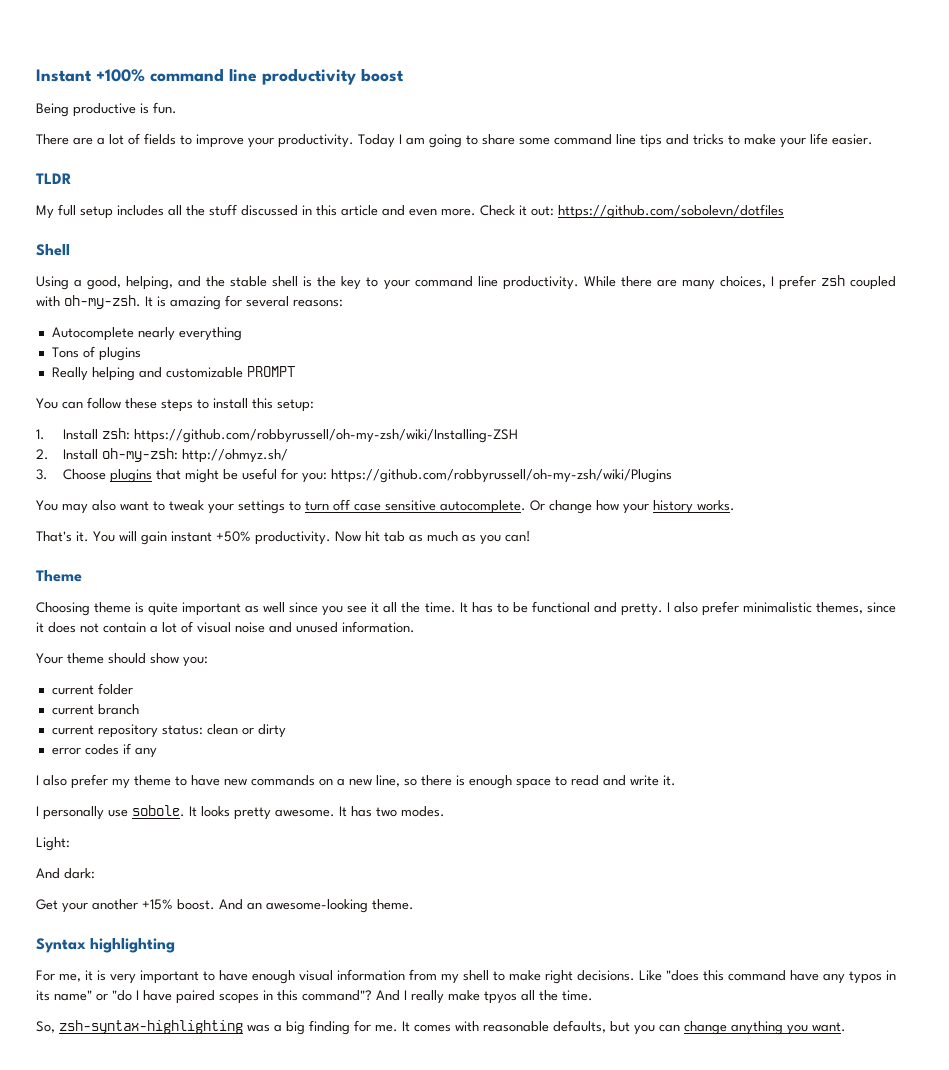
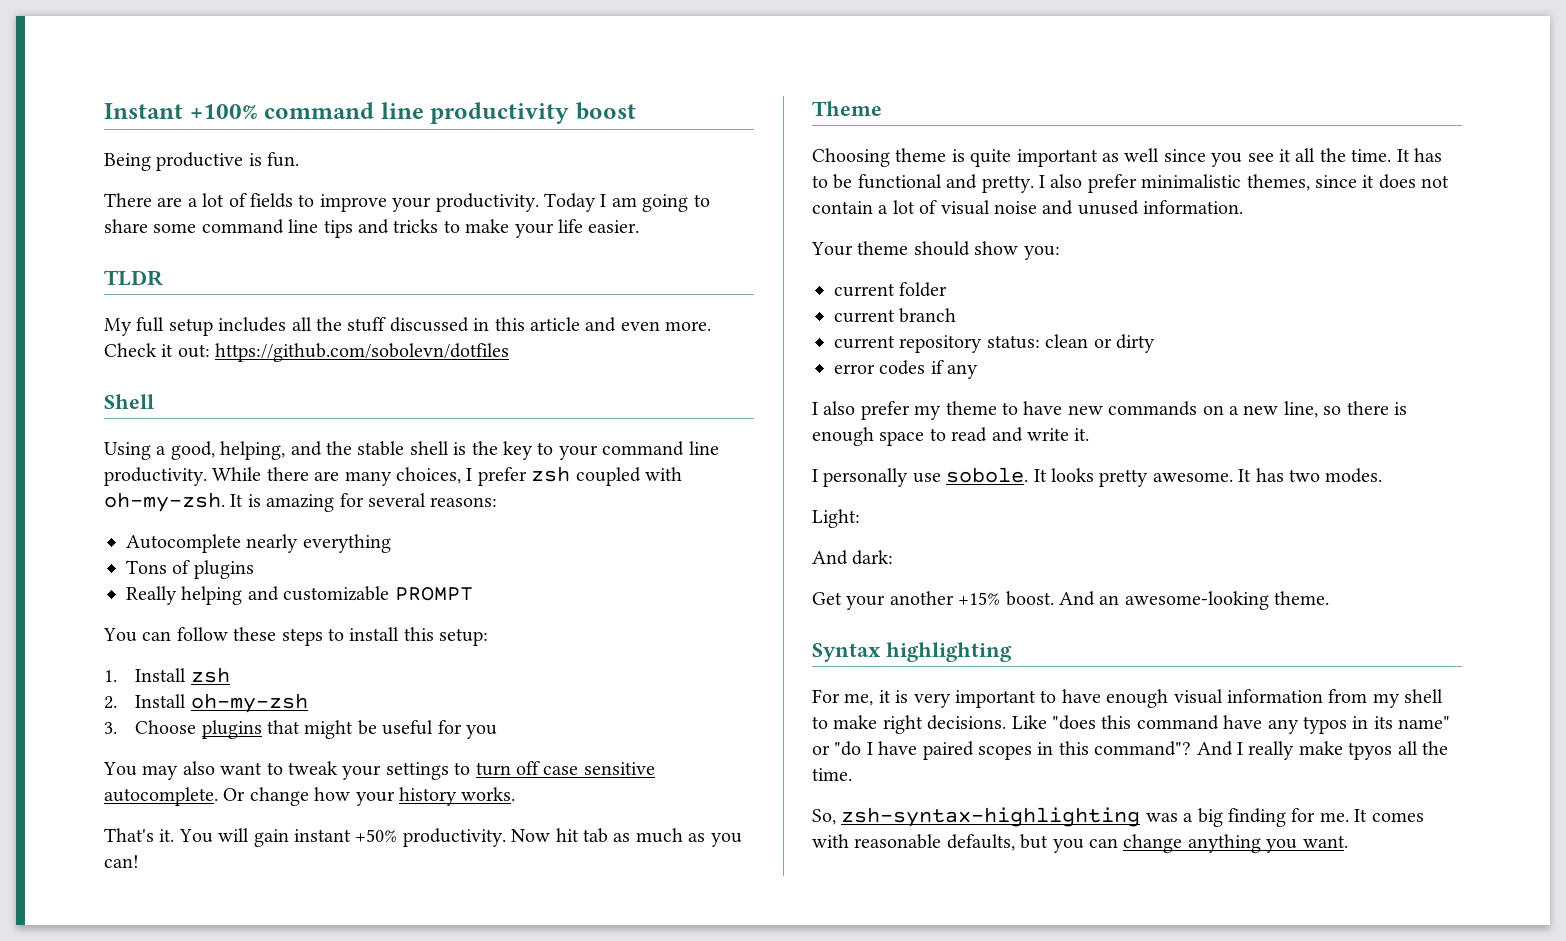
[101,428,518,443] zsh: https://github.com/robbyrussell/oh-my-zsh/wiki/Installing-ZSH -> [190,667,230,683] zsh
[101,448,288,463] oh-my-zsh: http://ohmyz.sh/ -> [190,693,308,713] oh-my-zsh
[301,469,672,483] you: https://github.com/robbyrussell/oh-my-zsh/wiki/Plugins -> [466,725,498,739] you

